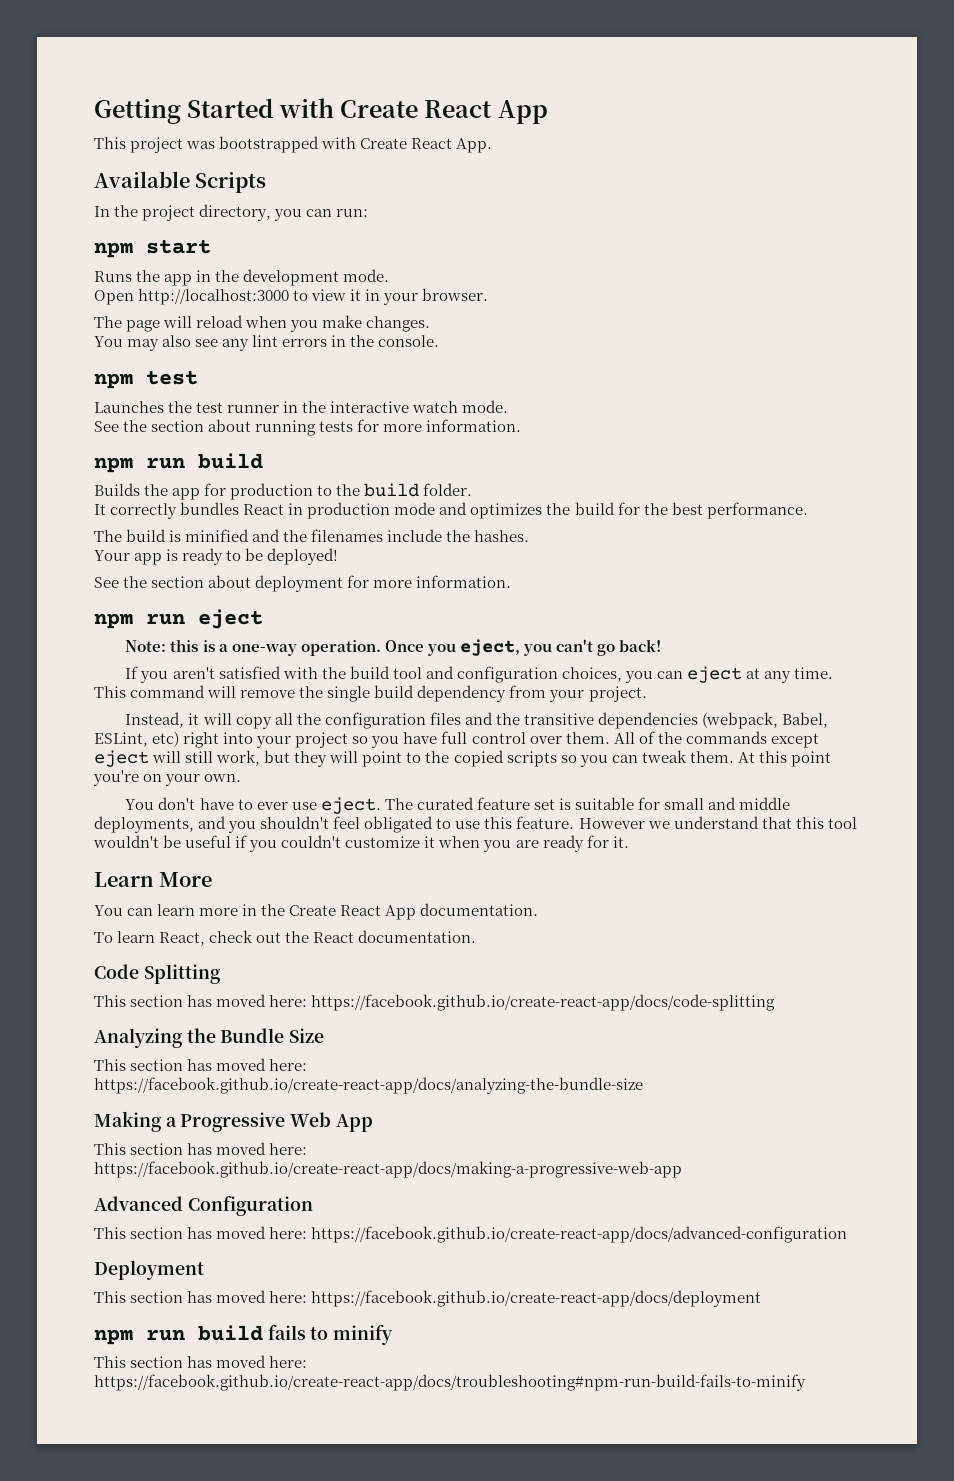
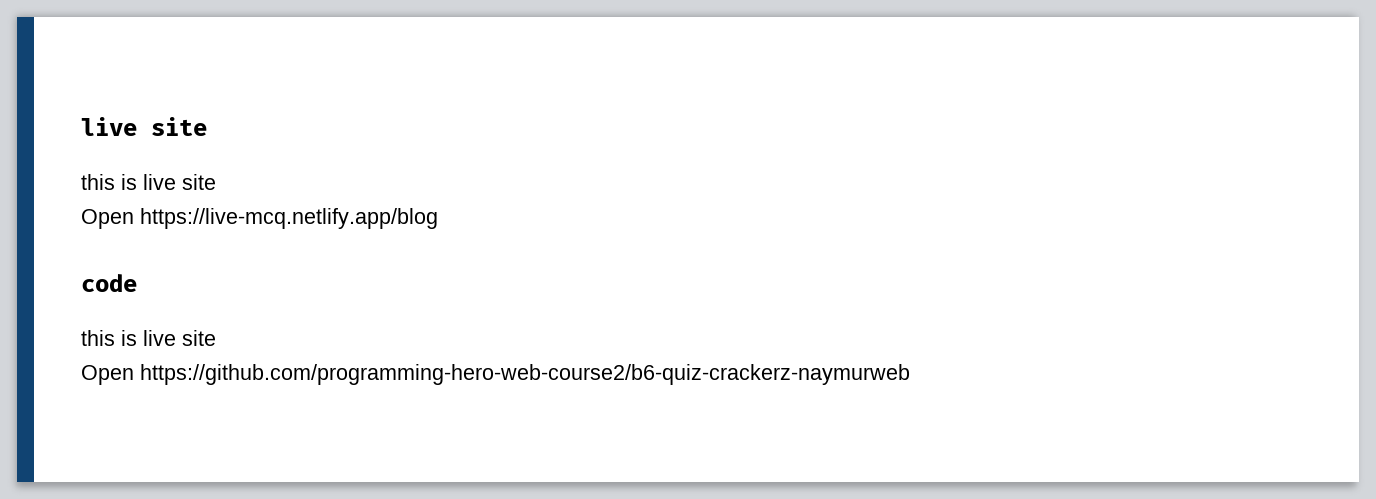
[94,98,548,124] [94,136,493,153] [94,171,267,193] [94,204,369,221] [94,240,211,258] [94,269,390,286] [94,288,489,305] [94,315,431,332] [94,335,440,351] [94,371,198,389] [94,400,509,413] [94,419,522,436] [94,453,263,473] [94,483,473,500] [94,502,808,519] [94,529,530,542] [94,548,339,565] [94,575,512,592] [94,609,263,629] [125,639,662,656] [125,666,834,683] [94,685,647,702] [125,712,829,729] [94,731,819,748] [94,750,831,767] [93,770,242,786] [125,797,791,814] [94,816,857,833] [93,835,629,852] [94,872,213,887] [94,903,539,920] [94,930,477,946] [94,964,221,984] [94,994,776,1011] [94,1028,325,1048] [94,1058,308,1071] [94,1077,643,1094] [94,1111,373,1132] [94,1142,308,1155] [94,1161,682,1178] [94,1195,313,1216] [94,1226,848,1243] [94,1260,204,1280] [94,1290,762,1307] [94,1324,394,1345] [94,1355,308,1368] [94,1374,806,1391] Getting Started with Create React App // This project was bootstrapped with Create React App. // Available Scripts // In the project directory, you can run: // npm start // Runs the app in the development mode. // Open http://localhost:3000 to view it in your browser. // The page will reload when you make changes. // You may also see any lint errors in the console. // npm test // Launches the test runner in the interactive watch mode. // See the section about running tests for more information. // npm run build // Builds the app for production to the build folder. // It correctly bundles React in production mode and optimizes the build for the best performance. // The build is minified and the filenames include the hashes. // Your app is ready to be deployed! // See the section about deployment for more information. // npm run eject // Note: this is a one-way operation. Once you eject, you can't go back! // If you aren't satisfied with the build tool and configuration choices, you can eject at any time. This command will remove the single build dependency from your project. // Instead, it will copy all the configuration files and the transitive dependencies (webpack, Babel, ESLint, etc) right into your project so you have full control over them. All of the commands except eject will still work, but they will point to the copied scripts so you can tweak them. At this point you're on your own. // You don't have to ever use eject. The curated feature set is suitable for small and middle deployments, and you shouldn't feel obligated to use this feature. However we understand that this tool wouldn't be useful if you couldn't customize it when you are ready for it. // Learn More // You can learn more in the Create React App documentation. // To learn React, check out the React documentation. // Code Splitting // This section has moved here: https://facebook.github.io/create-react-app/docs/code-splitting // Analyzing the Bundle Size // This section has moved here: https://facebook.github.io/create-react-app/docs/analyzing-the-bundle-size // Making a Progressive Web App // This section has moved here: https://facebook.github.io/create-react-app/docs/making-a-progressive-web-app // Advanced Configuration // This section has moved here: https://facebook.github.io/create-react-app/docs/advanced-configuration // Deployment // This section has moved here: https://facebook.github.io/create-react-app/docs/deployment // npm run build fails to minify // This section has moved here: https://facebook.github.io/create-react-app/docs/troubleshooting#npm-run-build-fails-to-minify -> [81,117,207,136] [81,174,216,190] [81,208,438,229] [81,274,137,292] [81,330,216,346] [81,364,910,385] live site // this is live site // Open https://live-mcq.netlify.app/blog // code // this is live site // Open https://github.com/programming-hero-web-course2/b6-quiz-crackerz-naymurweb

